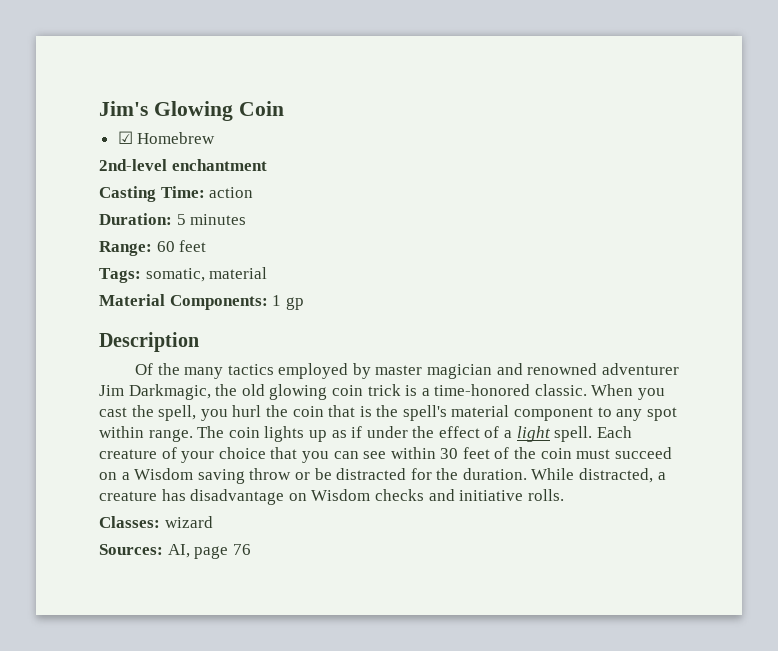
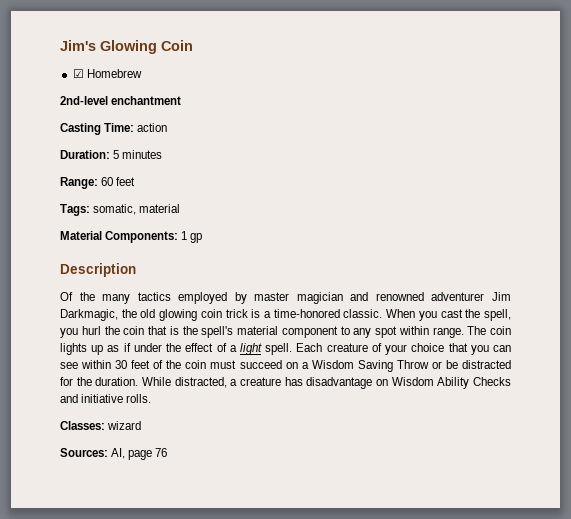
[197,468,292,484] saving throw -> [357,360,429,372] Saving Throw
[374,489,424,501] checks -> [437,377,511,389] Ability Checks

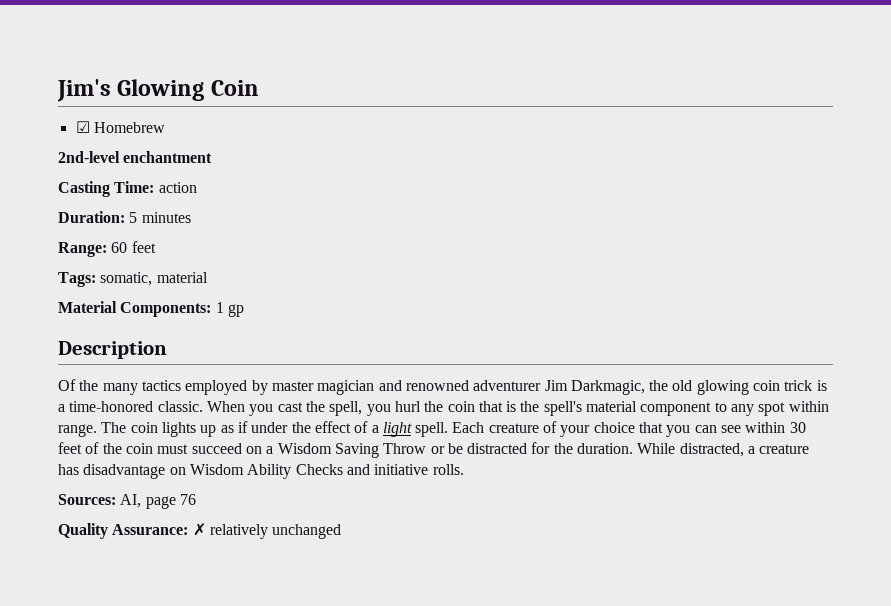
[60,421,142,430] // Classes: wizard -> (464, 469) none
(168, 452) none -> [58,523,342,539] // Quality Assurance: ✗ relatively unchanged

